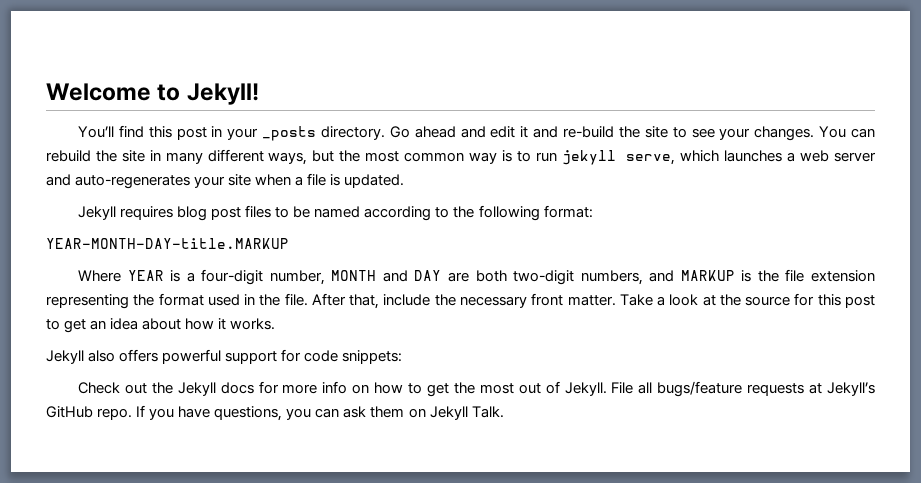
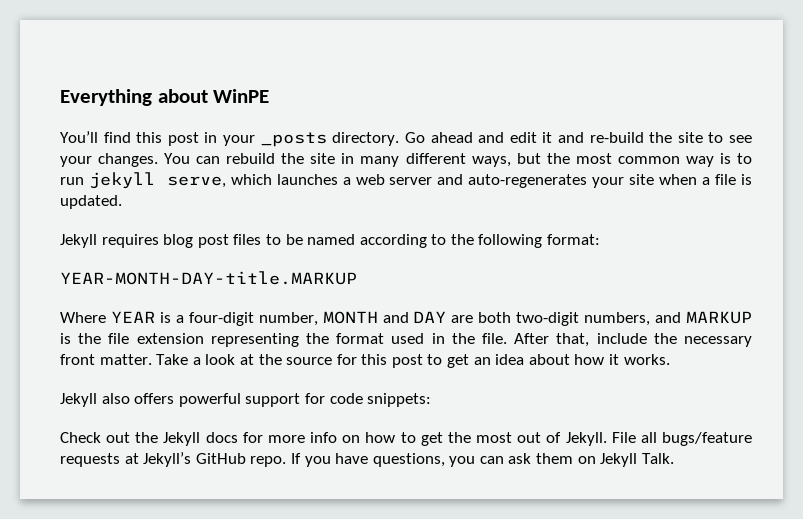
[46,83,259,105] Welcome to Jekyll! -> [60,89,270,106] Everything about WinPE

